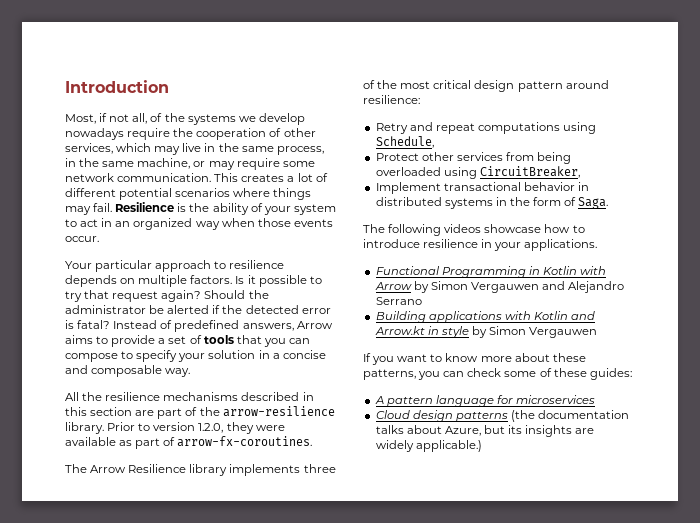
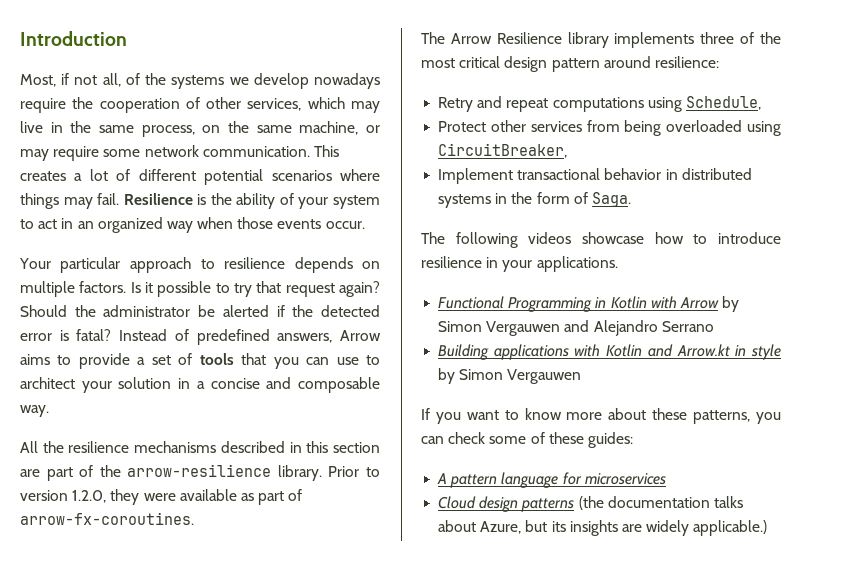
[65,158,76,167] in -> [202,125,221,133] on
[65,350,178,362] compose to specify -> [336,355,380,365] [20,377,75,389] use to architect

